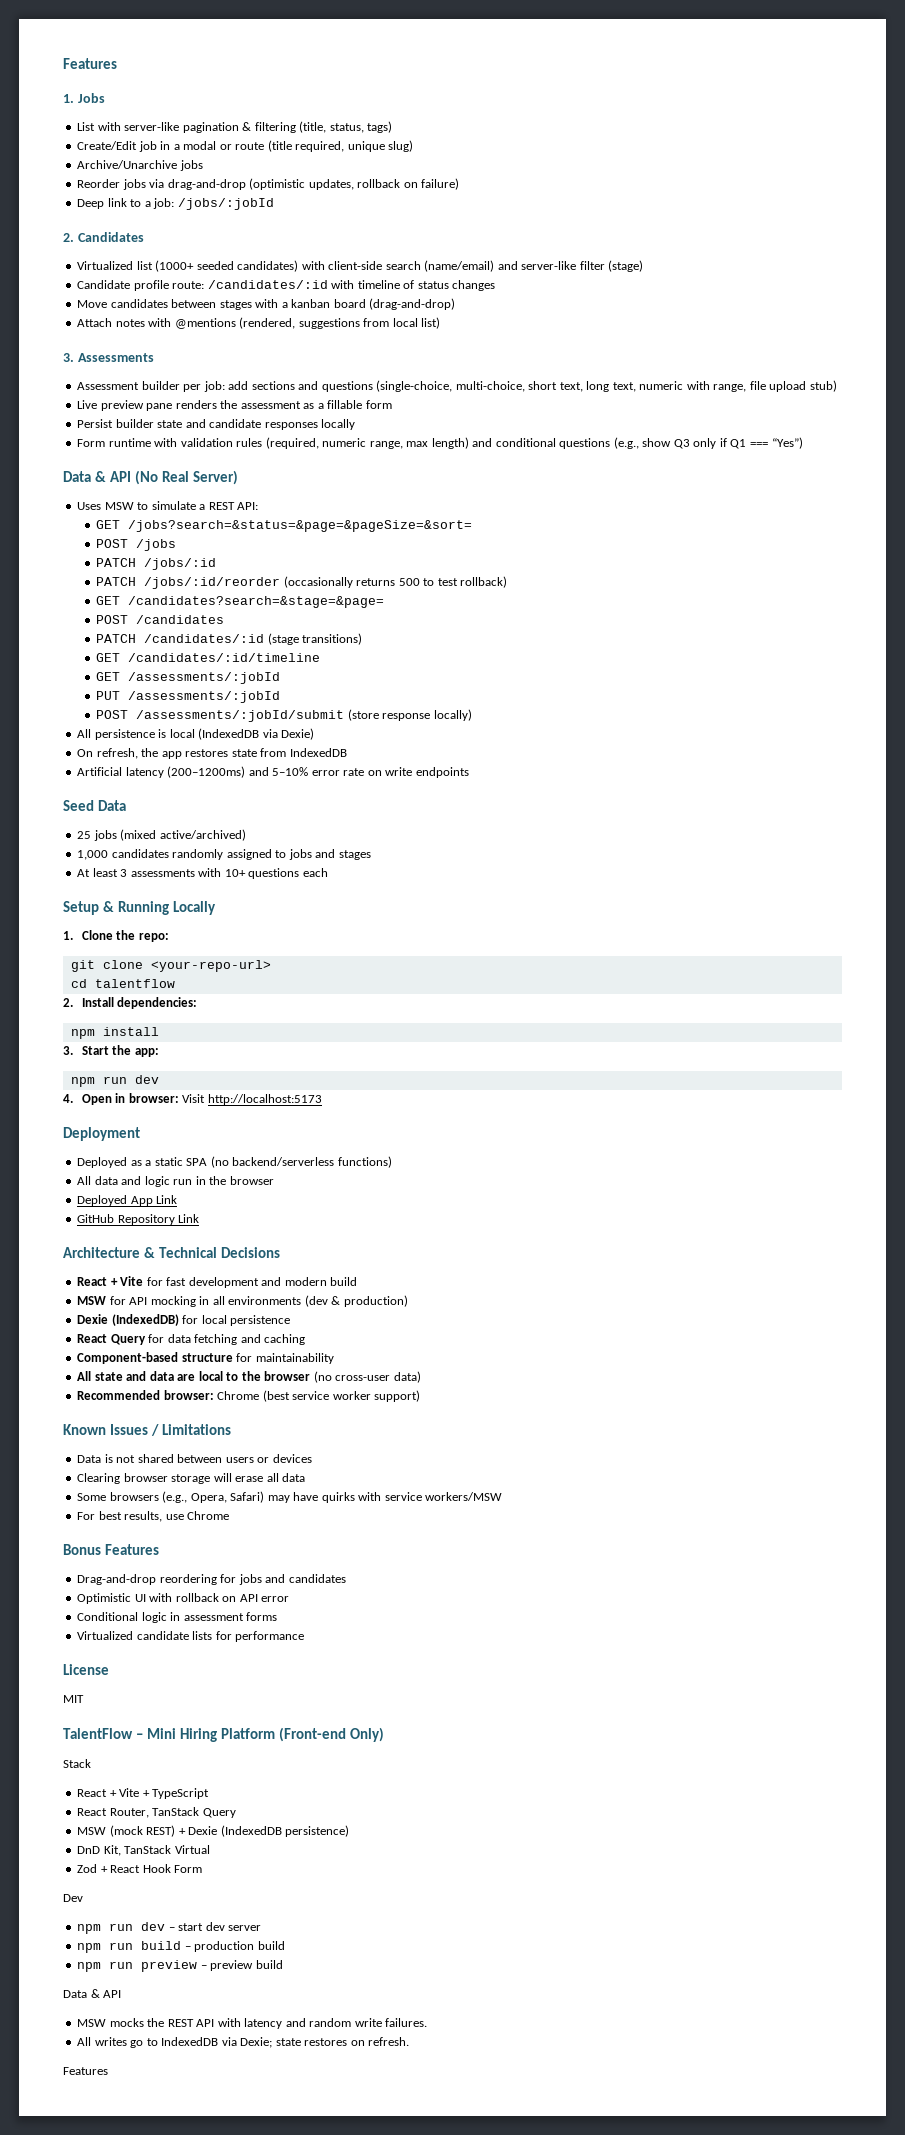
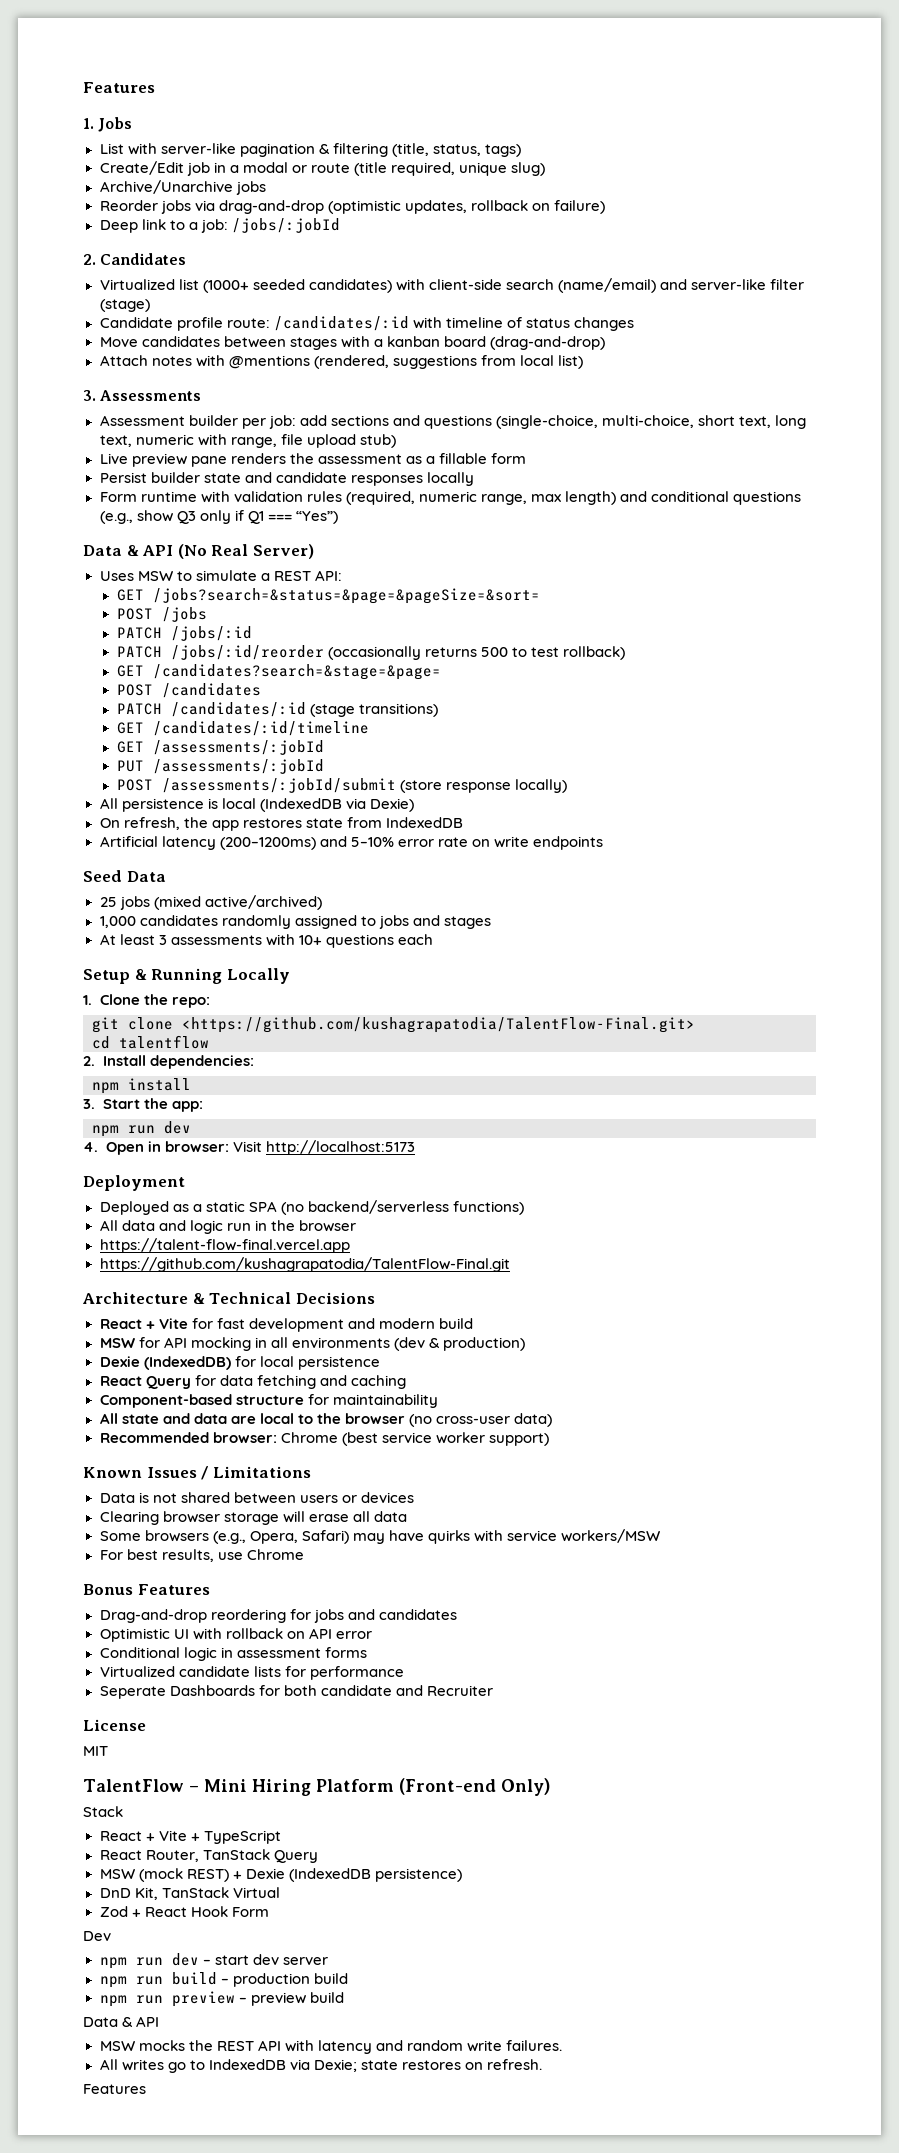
[150,960,271,972] <your-repo-url> -> [182,1017,695,1033] <https://github.com/kushagrapatodia/TalentFlow-Final.git>
[77,1195,178,1206] [77,1214,200,1225] Deployed App Link // GitHub Repository Link -> [99,1238,350,1253] [99,1257,510,1272] https://talent-flow-final.vercel.app // https://github.com/kushagrapatodia/TalentFlow-Final.git
(305, 1636) none -> [99,1685,493,1699] // Seperate Dashboards for both candidate and Recruiter

